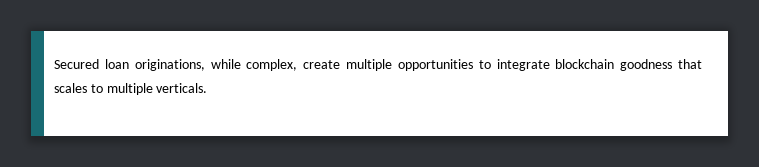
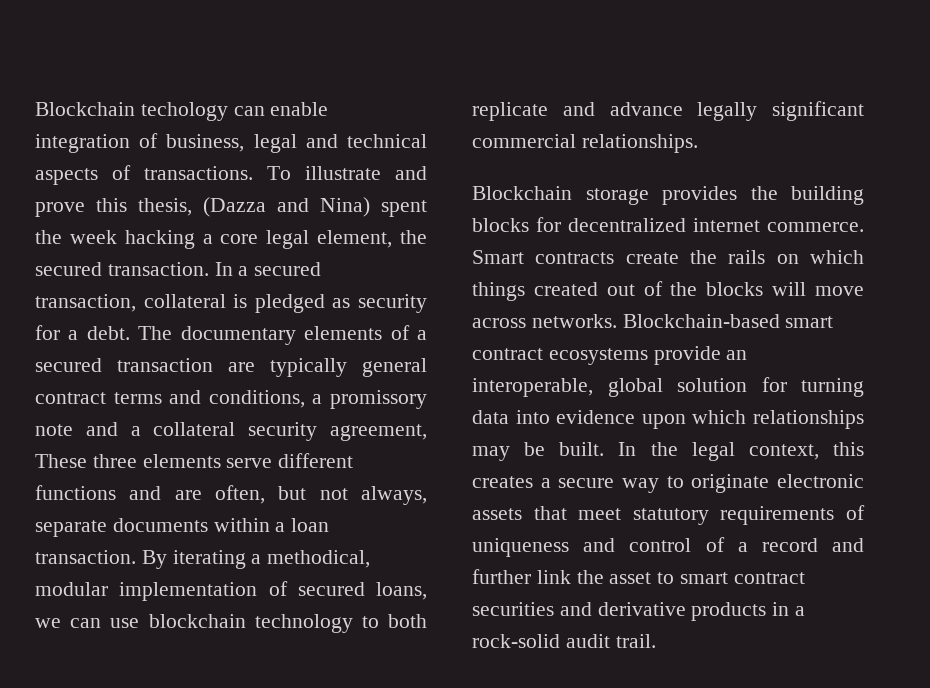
[54,59,702,71] [54,83,208,95] Secured loan originations, while complex, create multiple opportunities to integrate blockchain goodness that scales to multiple verticals. -> [35,102,329,121] [35,133,427,153] [35,165,427,185] [35,197,427,217] [35,230,427,249] [35,262,322,276] [35,294,427,313] [35,325,428,345] [35,358,427,377] [35,390,427,409] [35,422,427,441] [35,453,354,468] [35,485,427,505] [35,518,330,537] [35,550,371,569] [35,581,427,601] [35,614,427,633] [472,101,864,121] [472,134,698,153] [472,186,864,205] [472,217,864,232] [472,250,864,264] [472,281,864,301] [472,314,834,328] [472,346,748,365] [472,377,864,397] [472,410,864,429] [472,442,864,461] [472,474,864,493] [472,505,865,525] [472,537,865,557] [472,569,805,584] [472,602,806,621] [472,634,656,648] Blockchain techology can enable integration of business, legal and technical aspects of transactions. To illustrate and prove this thesis, (Dazza and Nina) spent the week hacking a core legal element, the secured transaction. In a secured transaction, collateral is pledged as security for a debt. The documentary elements of a secured transaction are typically general contract terms and conditions, a promissory note and a collateral security agreement, These three elements serve different functions and are often, but not always, separate documents within a loan transaction. By iterating a methodical, modular implementation of secured loans, we can use blockchain technology to both replicate and advance legally significant commercial relationships. // Blockchain storage provides the building blocks for decentralized internet commerce. Smart contracts create the rails on which things created out of the blocks will move across networks. Blockchain-based smart contract ecosystems provide an interoperable, global solution for turning data into evidence upon which relationships may be built. In the legal context, this creates a secure way to originate electronic assets that meet statutory requirements of uniqueness and control of a record and further link the asset to smart contract securities and derivative products in a rock-solid audit trail.

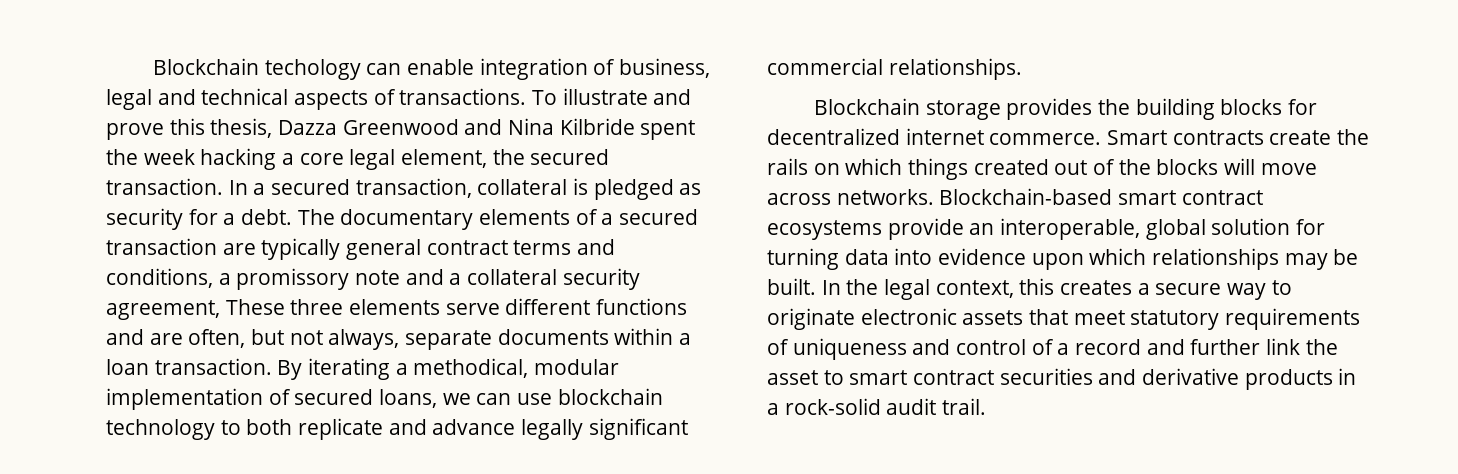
[203,197,370,217] (Dazza and Nina) -> [278,118,635,135] Dazza Greenwood and Nina Kilbride

